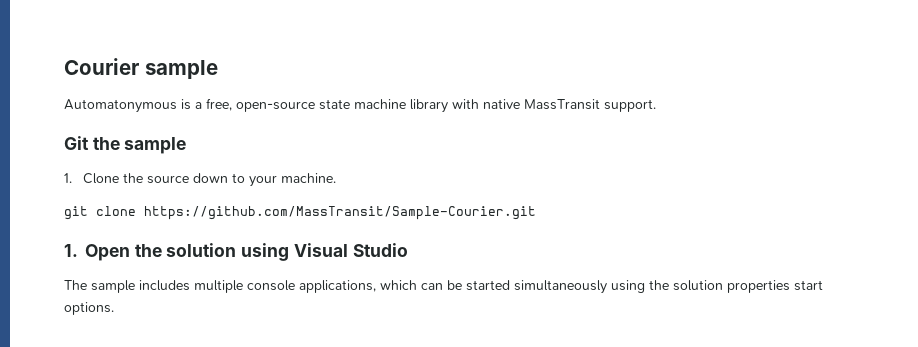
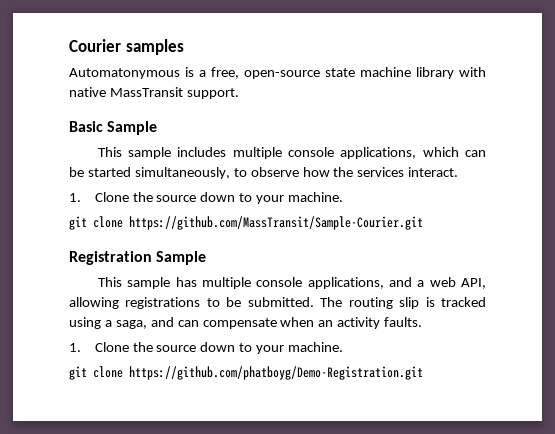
[144,60,218,79] sample -> [125,39,184,55] samples
[64,136,187,154] Git the sample -> [69,121,158,135] [97,147,487,159] [69,167,459,179] Basic Sample // This sample includes multiple console applications, which can be started simultaneously, to observe how the services interact.
[64,243,408,261] [64,280,823,294] [64,302,114,315] 1. Open the solution using Visual Studio // The sample includes multiple console applications, which can be started simultaneously using the solution properties start options. -> [69,251,207,265] [97,277,486,289] [69,297,487,309] [69,317,423,329] [69,342,344,354] [69,366,423,380] Registration Sample // This sample has multiple console applications, and a web API, allowing registrations to be submitted. The routing slip is tracked using a saga, and can compensate when an activity faults. // 1. Clone the source down to your machine. // git clone https://github.com/phatboyg/Demo-Registration.git

